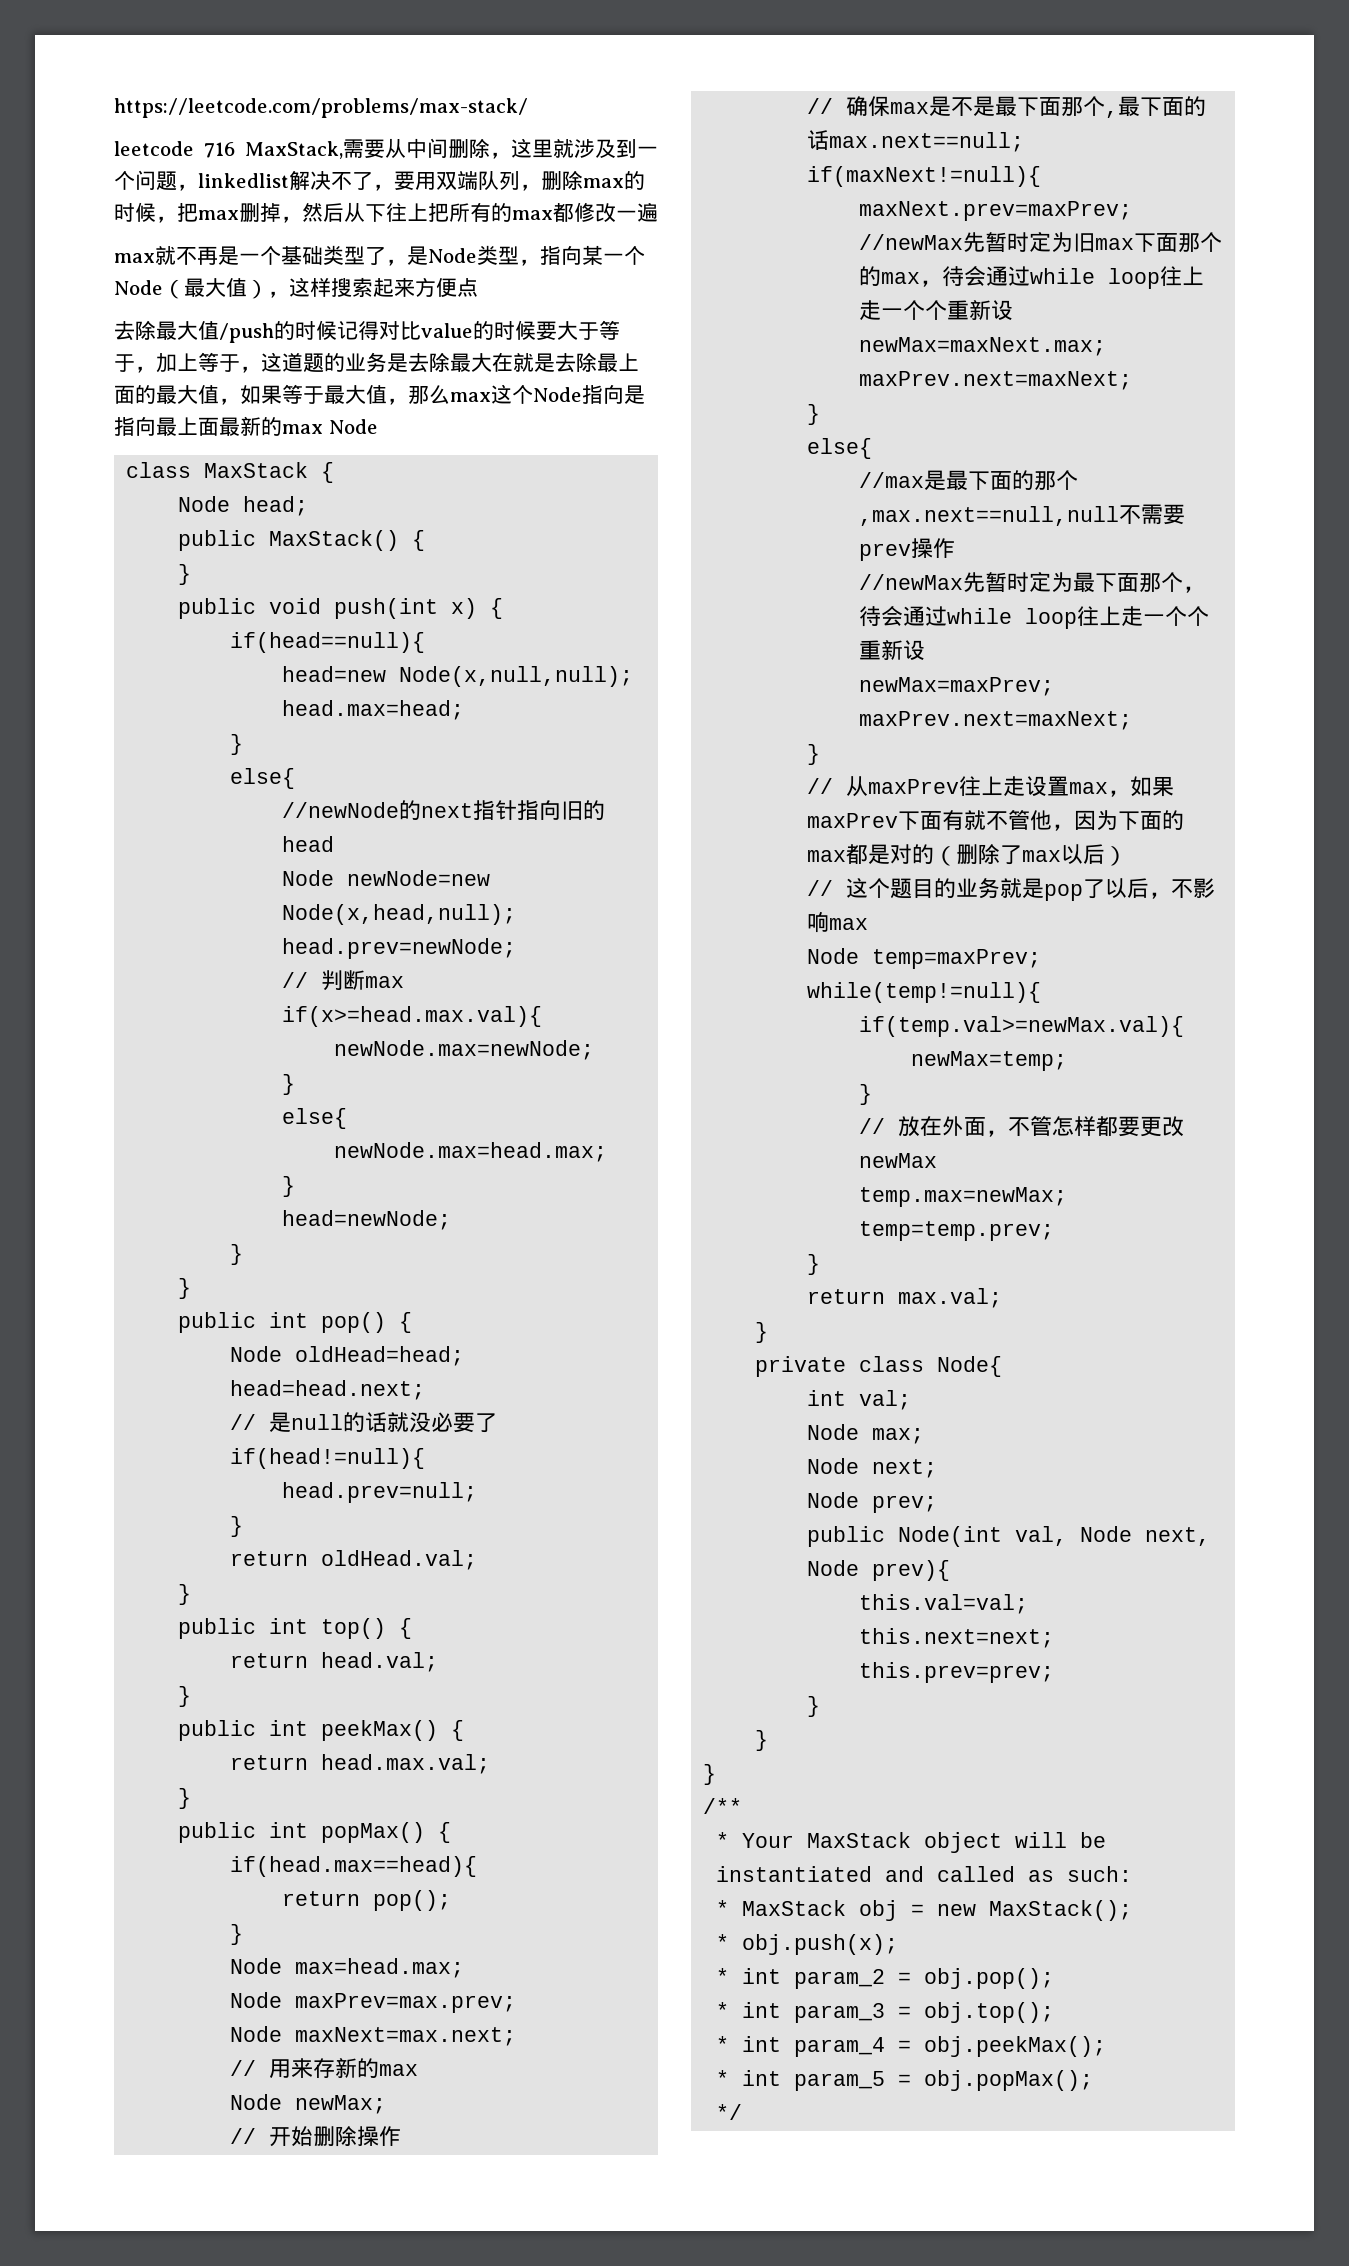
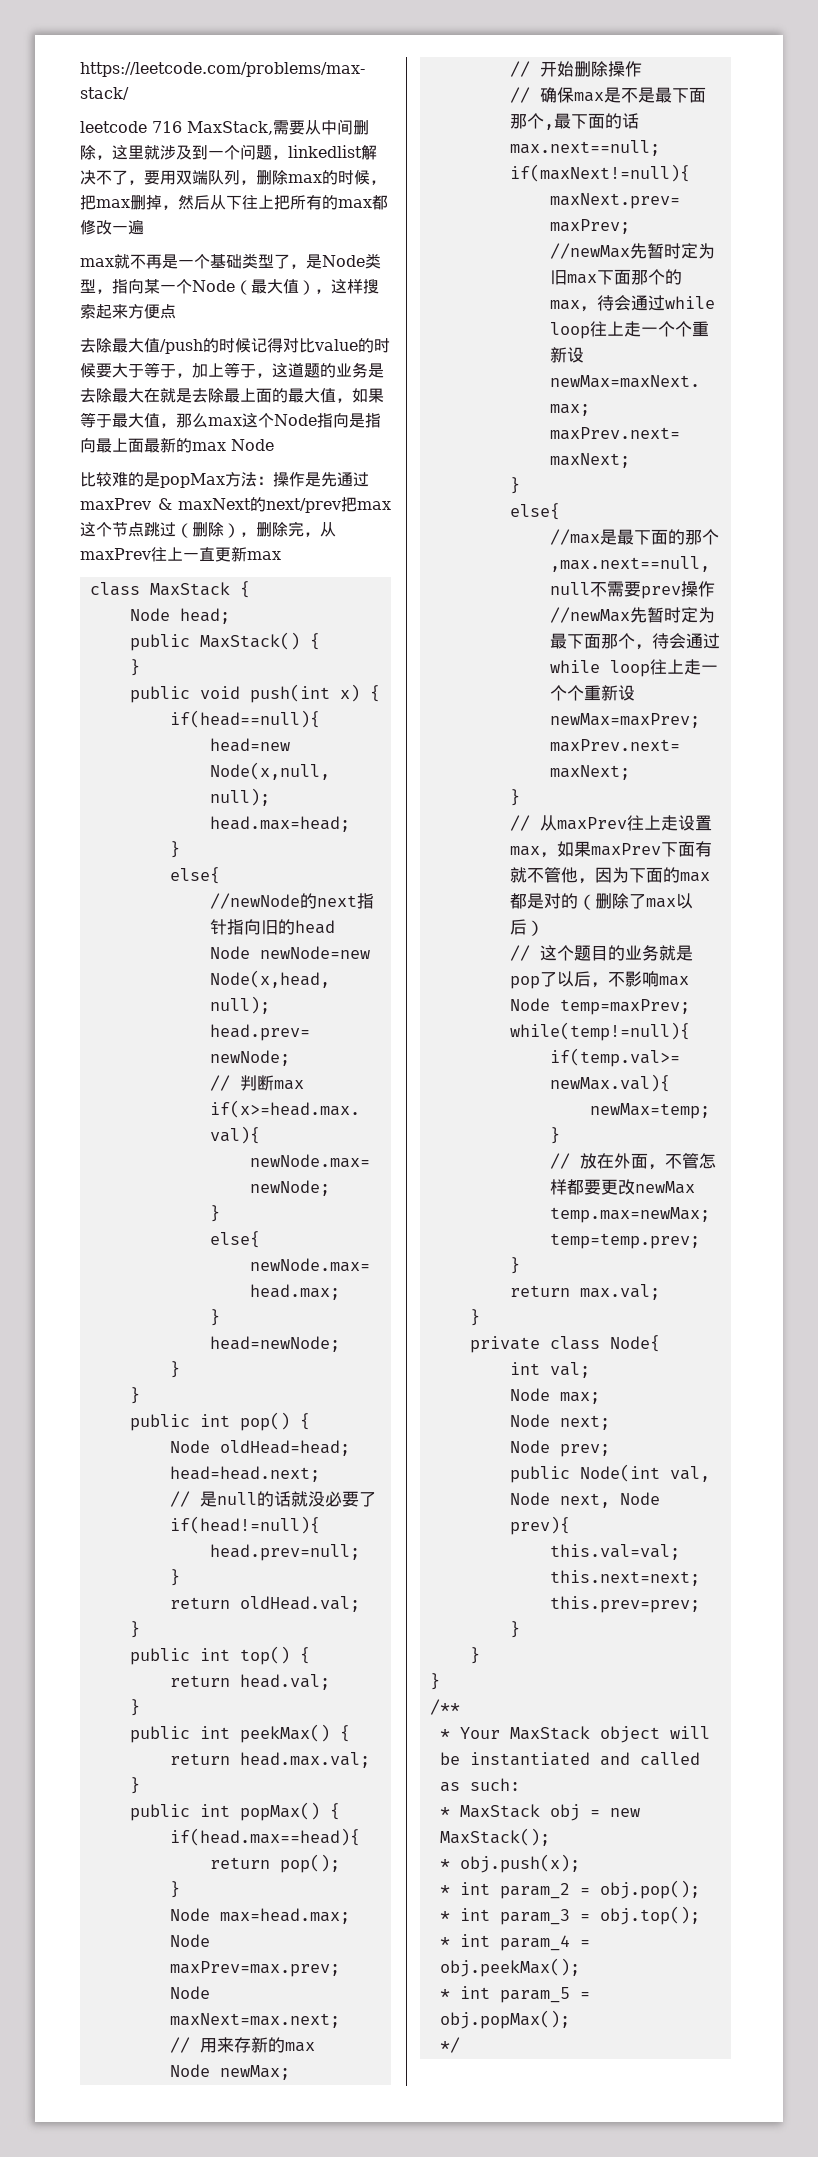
(378, 426) none -> [80,472,369,488] [80,497,391,513] [80,521,336,538] [80,546,281,562] // 比较难的是popMax方法：操作是先通过maxPrev & maxNext的next/prev把max这个节点跳过（删除），删除完，从maxPrev往上一直更新max

